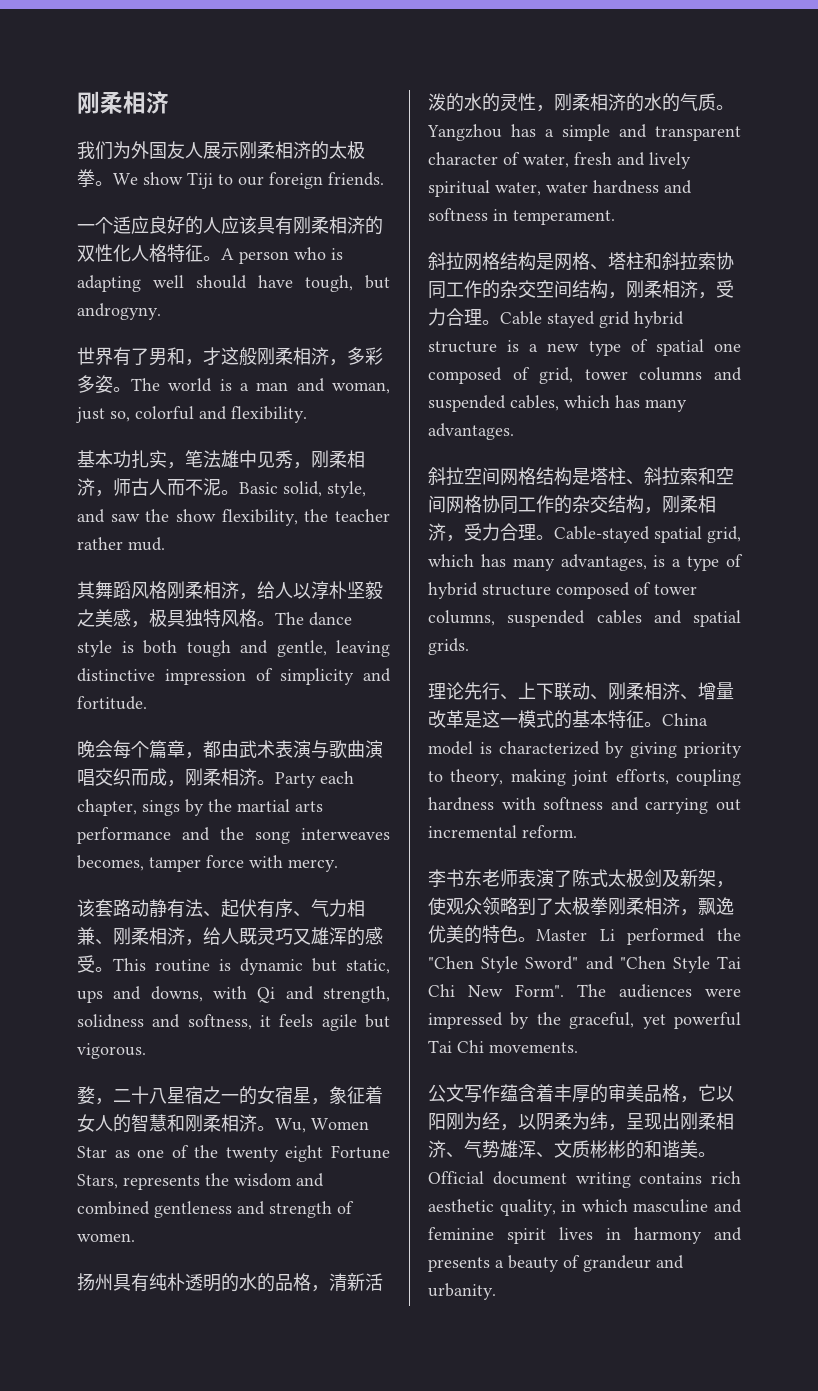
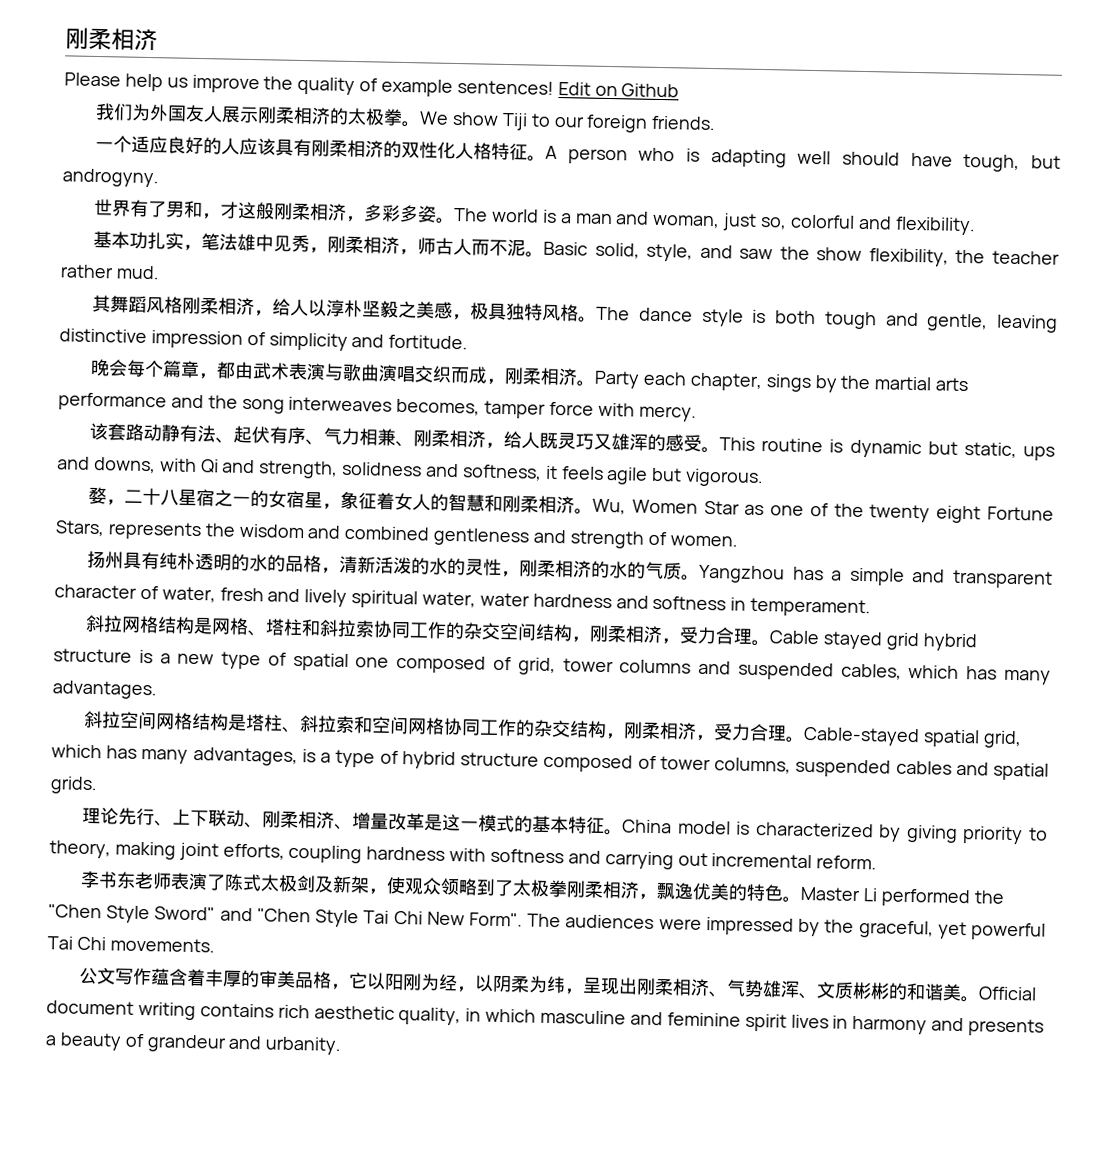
[77,91,169,114] 刚柔相济 -> [65,27,158,52] [64,72,680,98] 刚柔相济 // Please help us improve the quality of example sentences! Edit on Github

